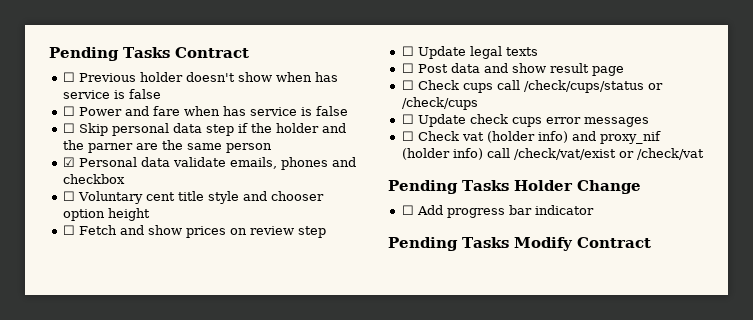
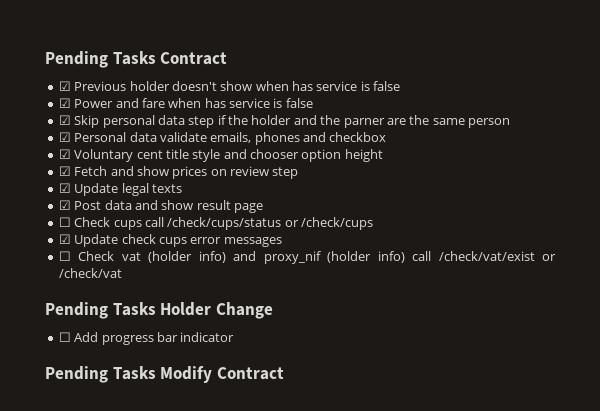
[62,72,75,82] ☐ -> [58,81,71,91] ☑
[62,106,75,116] ☐ -> [58,98,71,108] ☑
[62,123,75,133] ☐ -> [58,115,71,125] ☑
[62,191,75,201] ☐ -> [58,149,71,159] ☑
[62,225,75,235] ☐ -> [58,166,71,176] ☑
[401,46,414,56] ☐ -> [58,183,71,193] ☑
[401,63,414,73] ☐ -> [58,200,71,210] ☑
[401,114,414,124] ☐ -> [58,234,71,244] ☑

